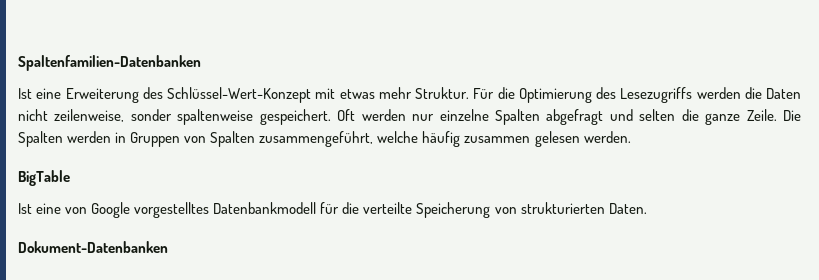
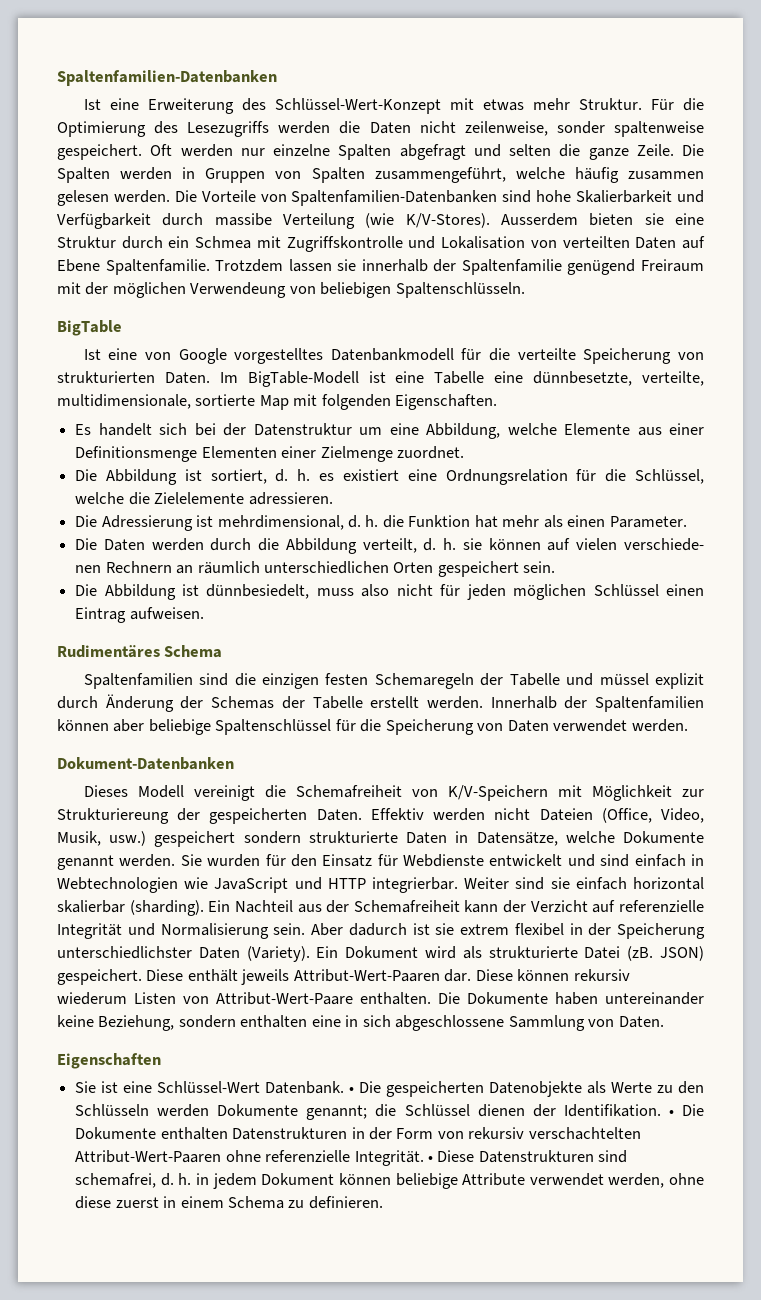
(631, 137) none -> [174,190,705,206] [57,213,705,229] [57,236,706,252] [57,259,704,275] [57,282,525,298] Die Vorteile von Spaltenfamilien-Datenbanken sind hohe Skalierbarkeit und Verfügbarkeit durch massibe Verteilung (wie K/V-Stores). Ausserdem bieten sie eine Struktur durch ein Schmea mit Zugriffskontrolle und Lokalisation von verteilten Daten auf Ebene Spaltenfamilie. Trotzdem lassen sie innerhalb der Spaltenfamilie genügend Freiraum mit der möglichen Verwendeung von beliebigen Spaltenschlüsseln.
[18,241,168,253] // Dokument-Datenbanken -> [219,371,705,387] [57,394,498,410] [75,423,704,439] [75,446,464,462] [75,469,704,485] [75,492,333,505] [75,515,687,531] [75,538,704,554] [75,561,556,577] [75,584,705,600] [75,607,204,623] [57,645,223,658] [83,673,704,689] [57,694,704,712] [57,719,688,735] [57,757,234,770] [83,785,704,801] [57,808,704,824] [57,831,704,847] [57,854,705,870] [57,877,704,893] [57,900,704,916] [57,923,705,939] [57,946,704,962] [57,969,630,985] [57,992,704,1005] [57,1015,664,1031] [57,1053,161,1069] [75,1081,704,1097] [75,1104,705,1120] [75,1127,641,1140] [75,1150,628,1166] [75,1173,704,1189] [75,1196,383,1209] Im BigTable-Modell ist eine Tabelle eine dünnbesetzte, verteilte, multidimensionale, sortierte Map mit folgenden Eigenschaften. // Es handelt sich bei der Datenstruktur um eine Abbildung, welche Elemente aus einer Definitionsmenge Elementen einer Zielmenge zuordnet. // Die Abbildung ist sortiert, d. h. es existiert eine Ordnungsrelation für die Schlüssel, welche die Zielelemente adressieren. // Die Adressierung ist mehrdimensional, d. h. die Funktion hat mehr als einen Parameter. // Die Daten werden durch die Abbildung verteilt, d. h. sie können auf vielen verschiede- nen Rechnern an räumlich unterschiedlichen Orten gespeichert sein. // Die Abbildung ist dünnbesiedelt, muss also nicht für jeden möglichen Schlüssel einen Eintrag aufweisen. // Rudimentäres Schema // Spaltenfamilien sind die einzigen festen Schemaregeln der Tabelle und müssel explizit durch Änderung der Schemas der Tabelle erstellt werden. Innerhalb der Spaltenfamilien können aber beliebige Spaltenschlüssel für die Speicherung von Daten verwendet werden. // Dokument-Datenbanken // Dieses Modell vereinigt die Schemafreiheit von K/V-Speichern mit Möglichkeit zur Strukturiereung der gespeicherten Daten. Effektiv werden nicht Dateien (Office, Video, Musik, usw.) gespeichert sondern strukturierte Daten in Datensätze, welche Dokumente genannt werden. Sie wurden für den Einsatz für Webdienste entwickelt und sind einfach in Webtechnologien wie JavaScript und HTTP integrierbar. Weiter sind sie einfach horizontal skalierbar (sharding). Ein Nachteil aus der Schemafreiheit kann der Verzicht auf referenzielle Integrität und Normalisierung sein. Aber dadurch ist sie extrem flexibel in der Speicherung unterschiedlichster Daten (Variety). Ein Dokument wird als strukturierte Datei (zB. JSON) gespeichert. Diese enthält jeweils Attribut-Wert-Paaren dar. Diese können rekursiv wiederum Listen von Attribut-Wert-Paare enthalten. Die Dokumente haben untereinander keine Beziehung, sondern enthalten eine in sich abgeschlossene Sammlung von Daten. // Eigenschaften // Sie ist eine Schlüssel-Wert Datenbank. • Die gespeicherten Datenobjekte als Werte zu den Schlüsseln werden Dokumente genannt; die Schlüssel dienen der Identifikation. • Die Dokumente enthalten Datenstrukturen in der Form von rekursiv verschachtelten Attribut-Wert-Paaren ohne referenzielle Integrität. • Diese Datenstrukturen sind schemafrei, d. h. in jedem Dokument können beliebige Attribute verwendet werden, ohne diese zuerst in einem Schema zu definieren.

